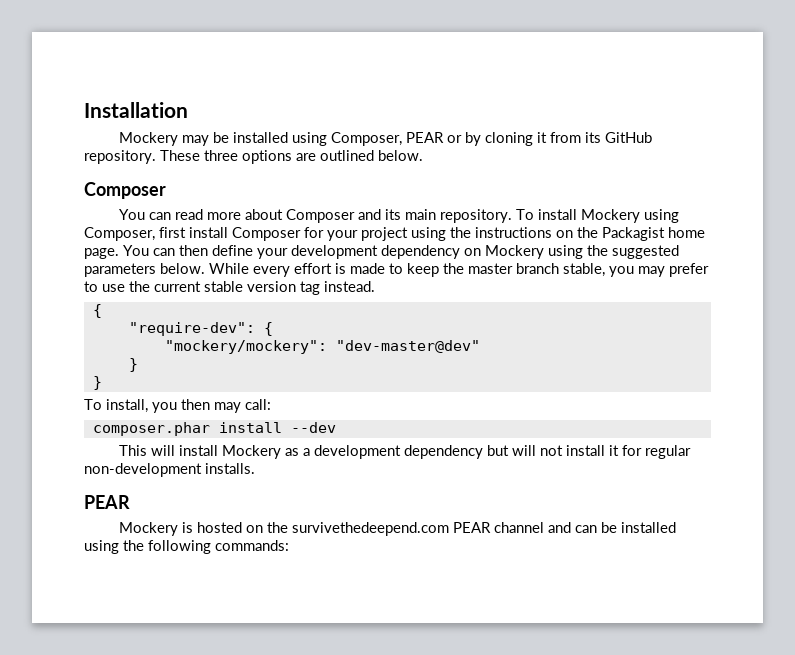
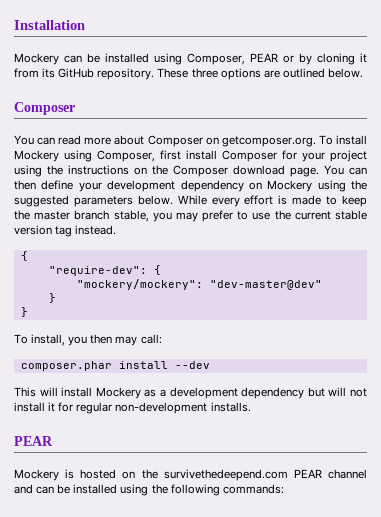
[182,135,210,146] may -> [64,55,82,63] can
[358,209,513,223] and its main repository. -> [205,136,316,147] on getcomposer.org.
[602,227,705,241] Packagist home -> [173,165,285,177] Composer download

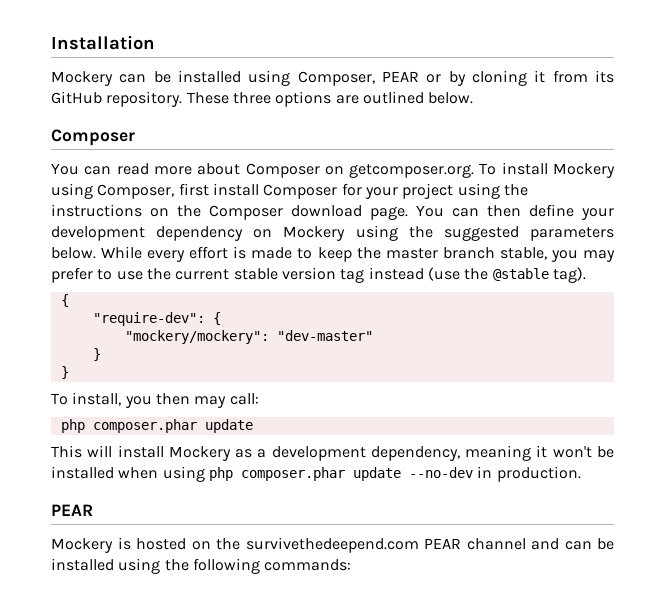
[75,225,117,235] instead. -> [368,267,586,283] instead (use the @stable tag).
[209,280,322,290] "dev-master@dev" -> [276,330,373,341] "dev-master"
[20,361,210,371] composer.phar install --dev -> [60,419,253,433] php composer.phar update
[241,387,367,399] [14,402,251,414] dependency but will not install it for regular non-development installs. -> [370,445,614,461] [51,466,581,482] dependency, meaning it won't be installed when using php composer.phar update --no-dev in production.

